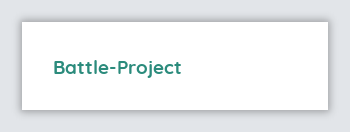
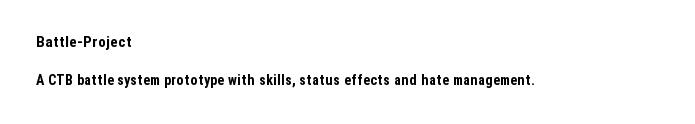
(182, 69) none -> [36,74,535,88] // A CTB battle system prototype with skills, status effects and hate management.

